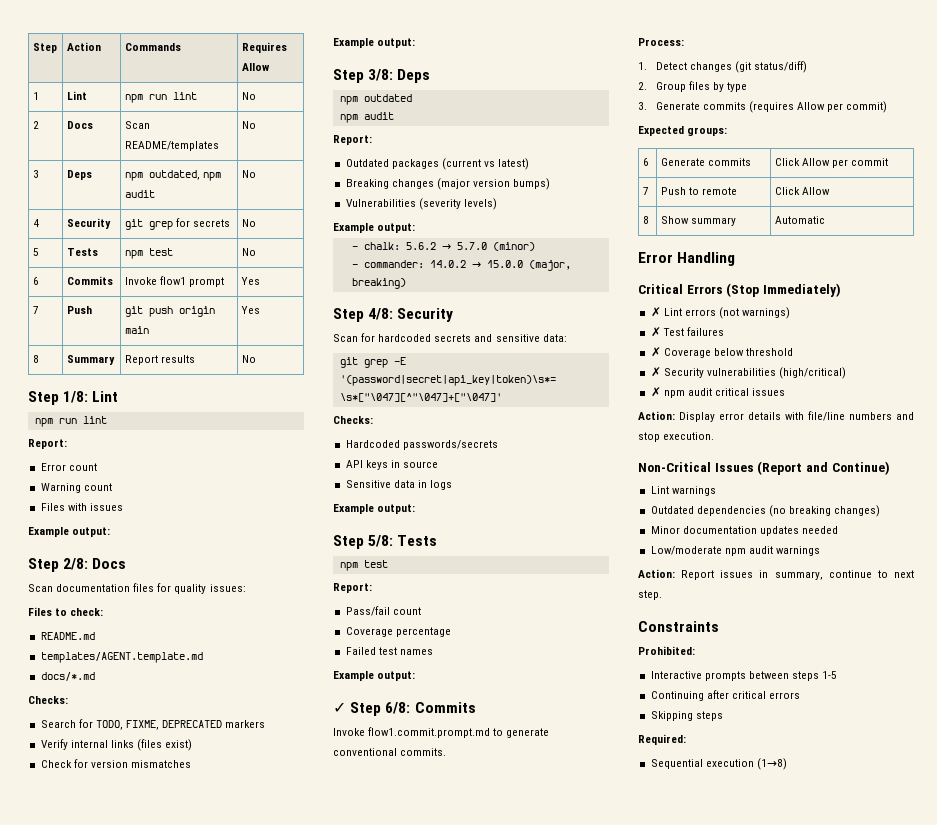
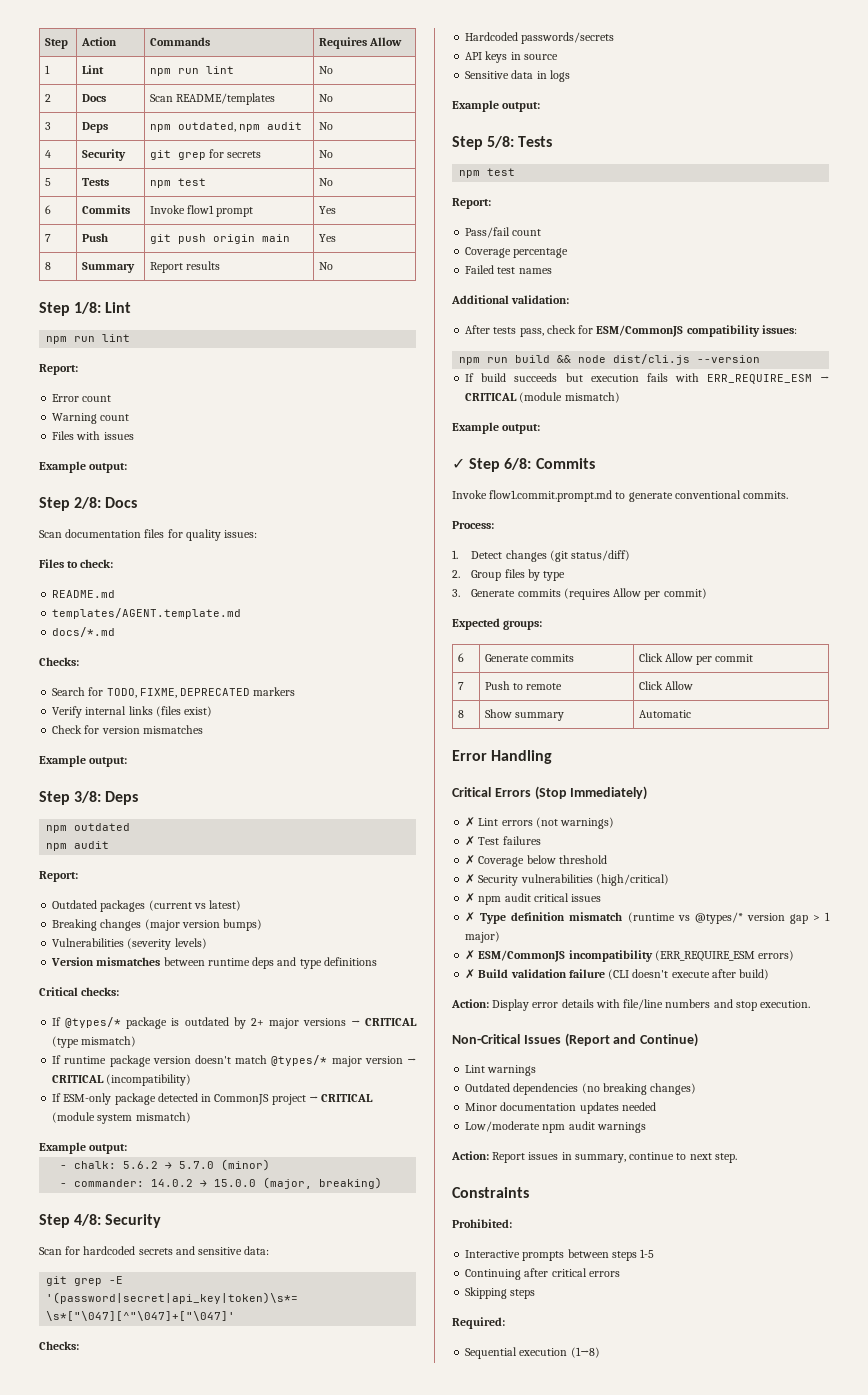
(497, 204) none -> [51,957,377,969] [39,987,120,996] [52,1017,417,1029] [52,1036,137,1048] [52,1055,416,1067] [52,1074,192,1086] [52,1093,374,1105] [52,1112,191,1124] // Version mismatches between runtime deps and type definitions // Critical checks: // If @types/* package is outdated by 2+ major versions → CRITICAL (type mismatch) // If runtime package version doesn't match @types/* major version → CRITICAL (incompatibility) // If ESM-only package detected in CommonJS project → CRITICAL (module system mismatch)
(433, 652) none -> [451,295,570,304] [465,325,797,337] [459,354,761,365] [465,373,829,384] [465,392,620,403] // Additional validation: // After tests pass, check for ESM/CommonJS compatibility issues: // npm run build && node dist/cli.js --version // If build succeeds but execution fails with ERR_REQUIRE_ESM → CRITICAL (module mismatch)
(786, 392) none -> [465,912,830,924] [465,931,501,943] [465,950,795,962] [465,969,770,980] // ✗ Type definition mismatch (runtime vs @types/* version gap > 1 major) // ✗ ESM/CommonJS incompatibility (ERR_REQUIRE_ESM errors) // ✗ Build validation failure (CLI doesn't execute after build)

